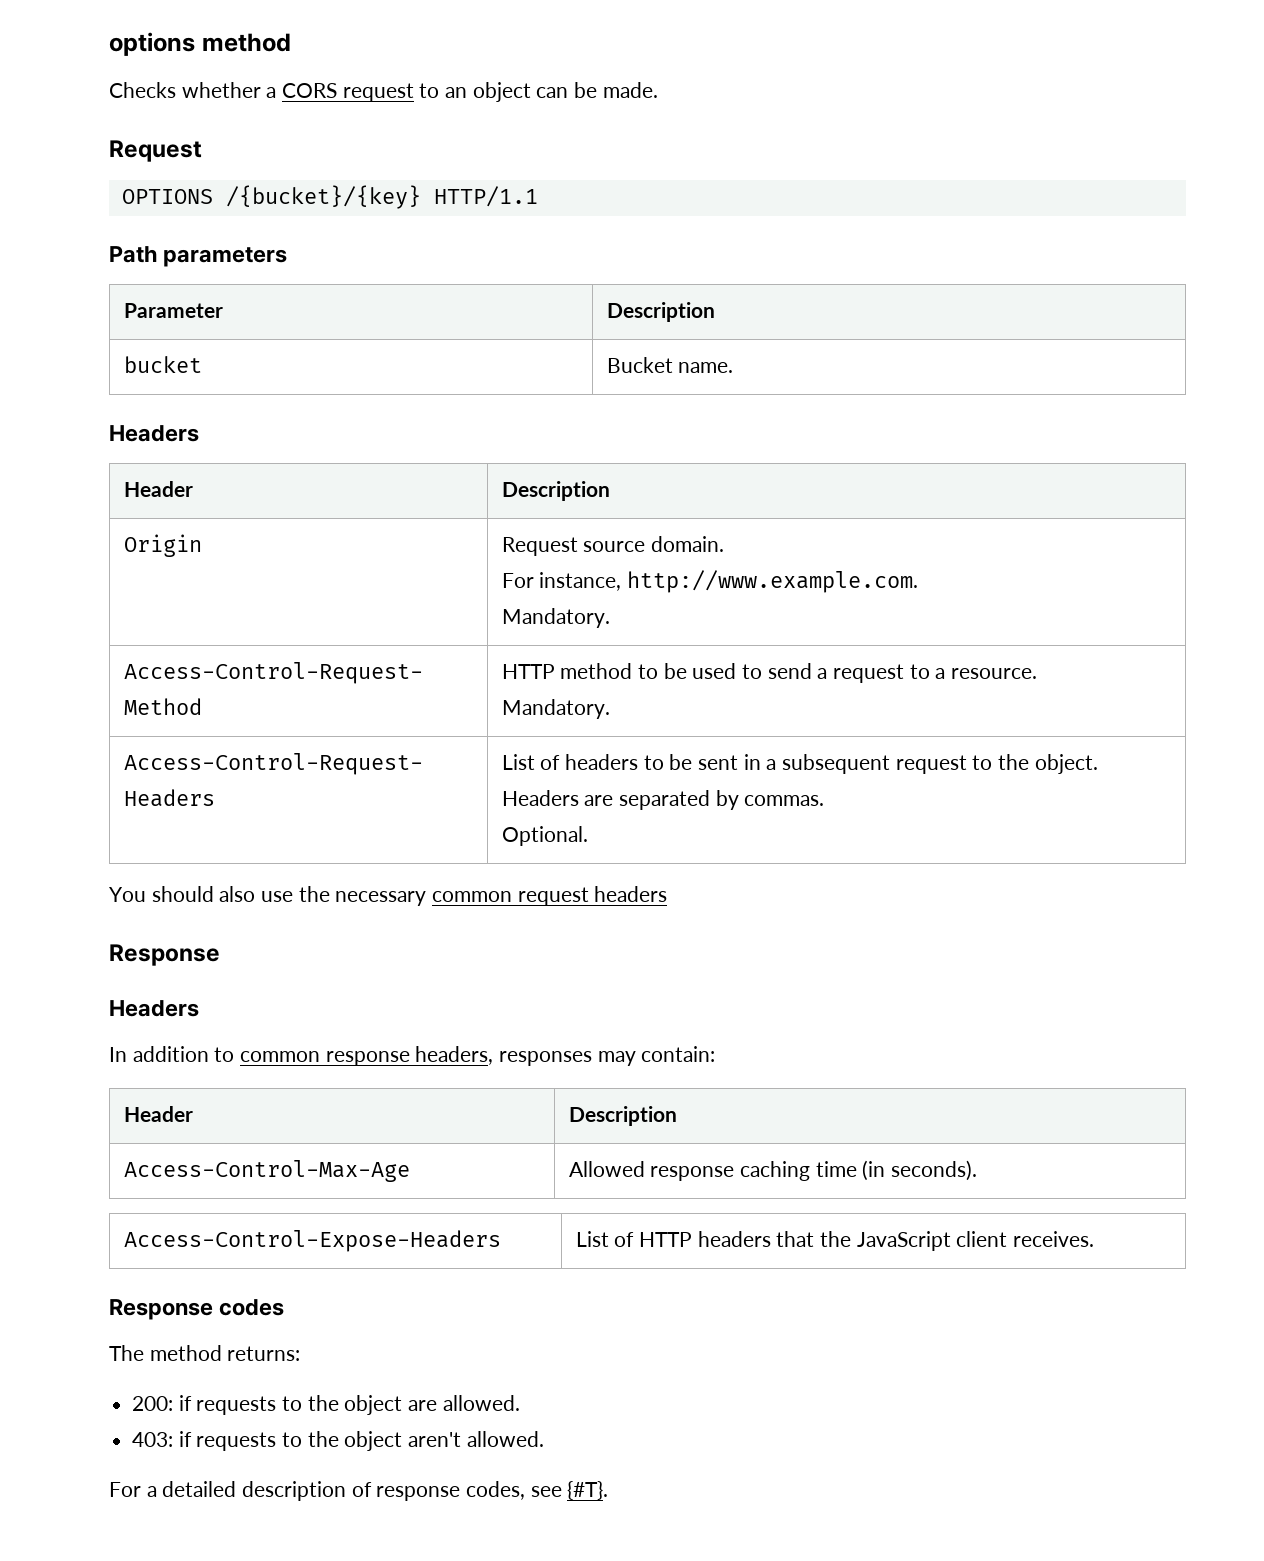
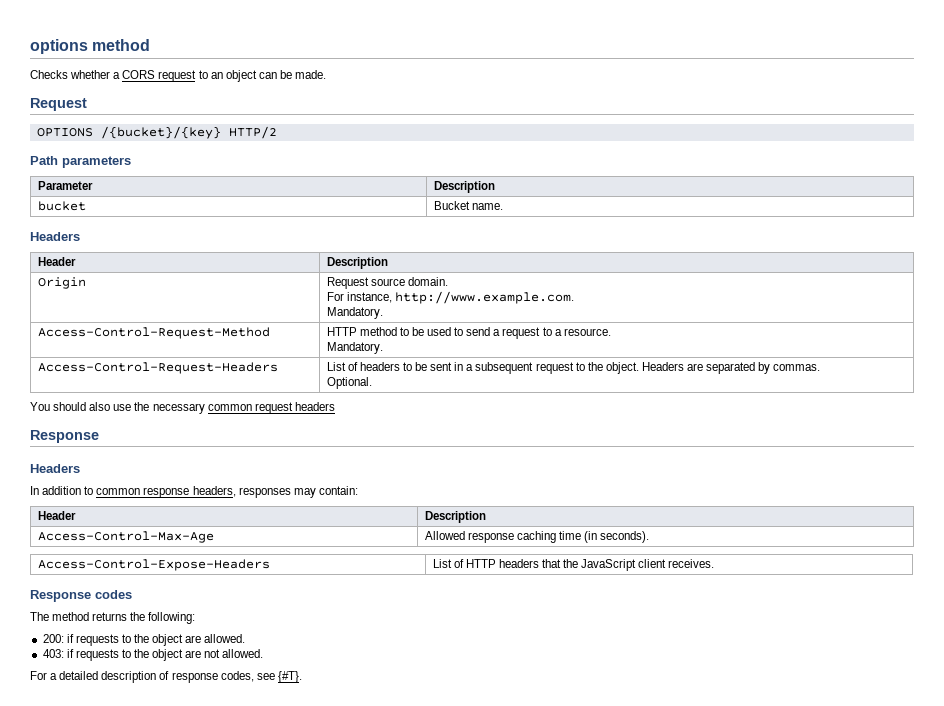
[433,186,538,207] HTTP/1.1 -> [228,126,277,139] HTTP/2
[227,1346,301,1361] returns: -> [92,612,196,624] returns the following:
[408,1432,462,1447] aren't -> [185,649,221,658] are not

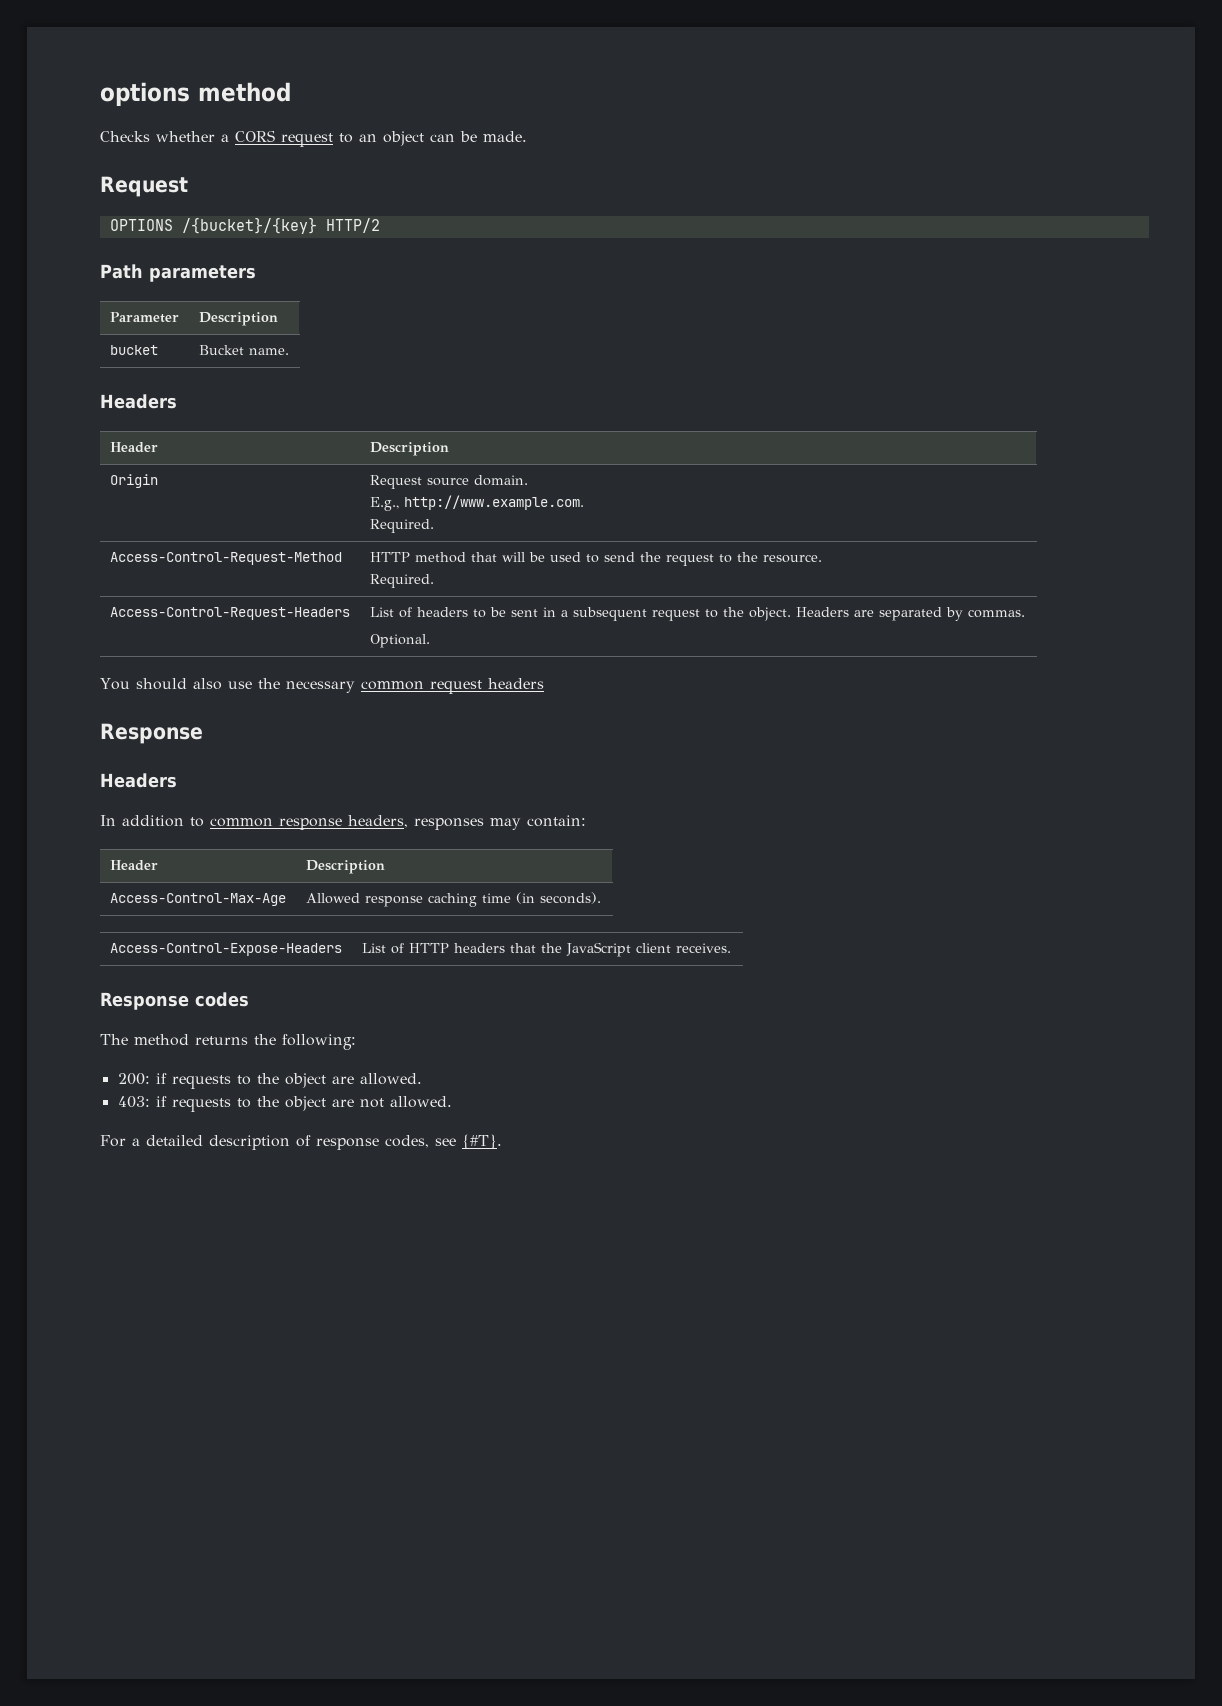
[326,292,392,303] For instance, -> [369,497,399,511] E.g.,
[326,307,383,319] Mandatory. -> [369,519,434,533] Required.
[399,327,409,336] to -> [470,552,525,562] that will
[493,327,562,339] a request to a -> [639,552,758,566] the request to the
[326,342,383,354] Mandatory. -> [369,574,434,588] Required.

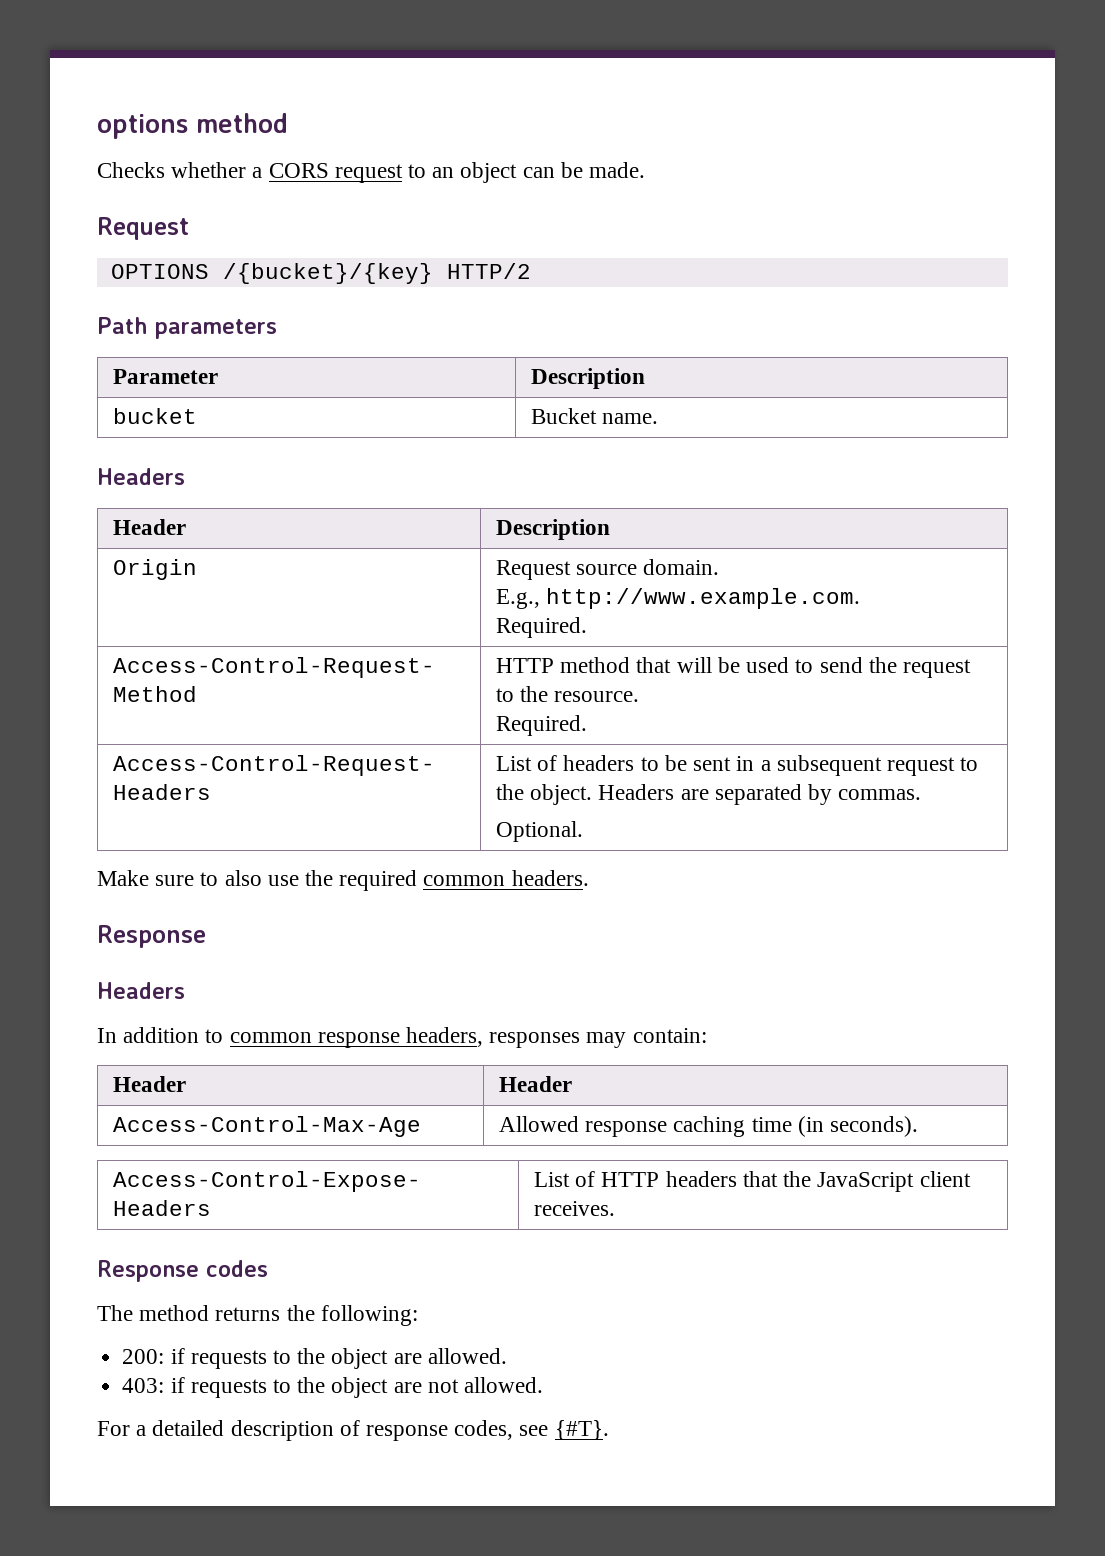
[100,678,544,694] You should also use the necessary common request headers -> [97,870,589,891] Make sure to also use the required common headers.
[305,860,385,874] Description -> [499,1076,573,1092] Header

